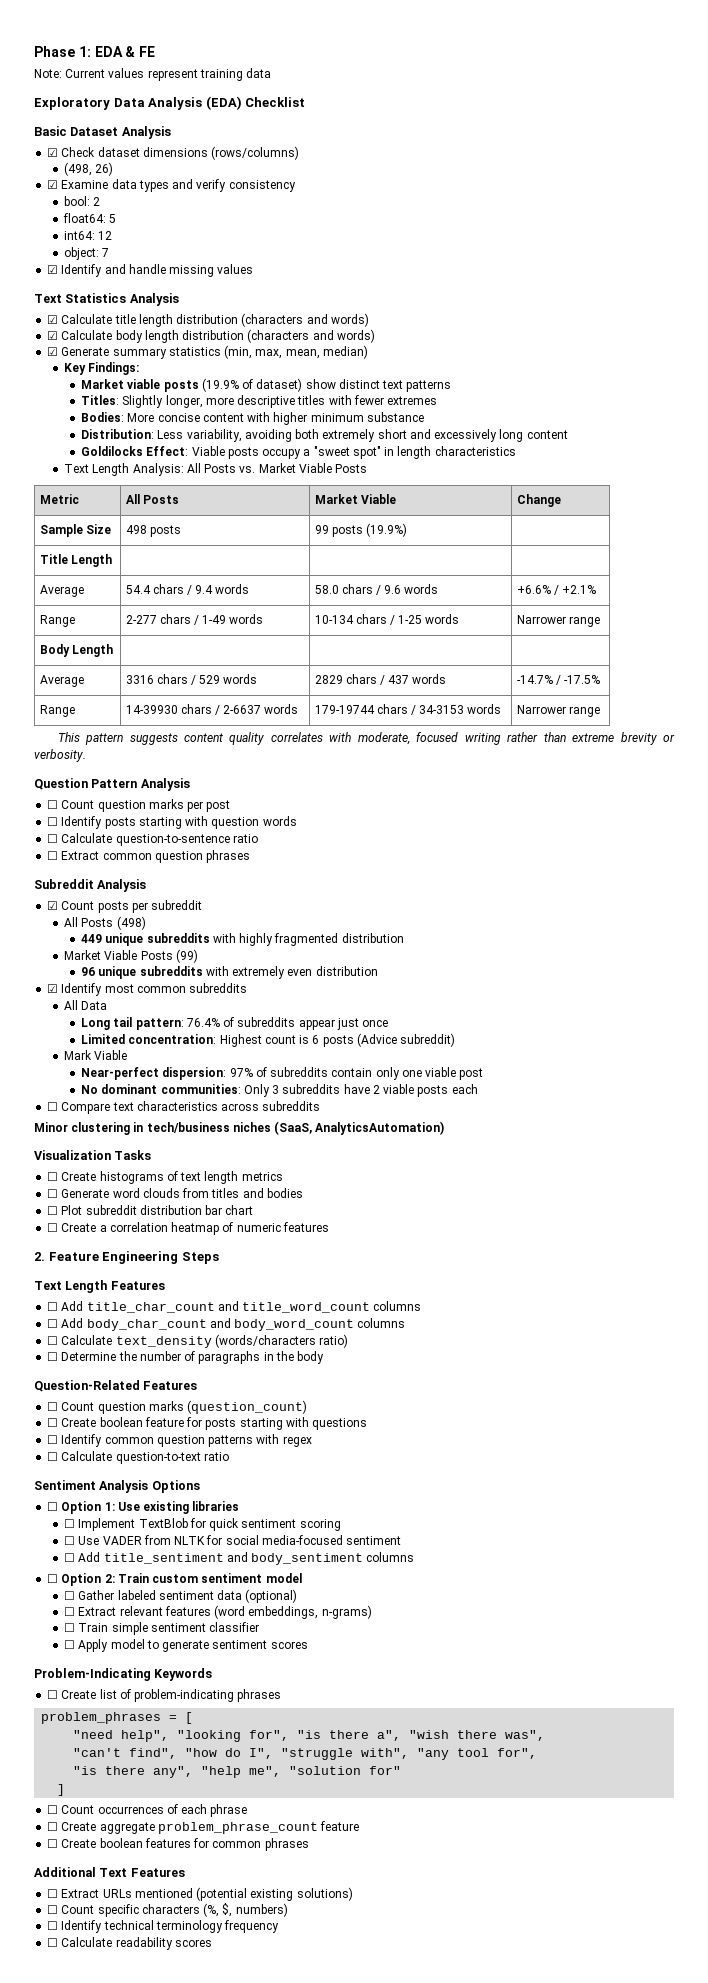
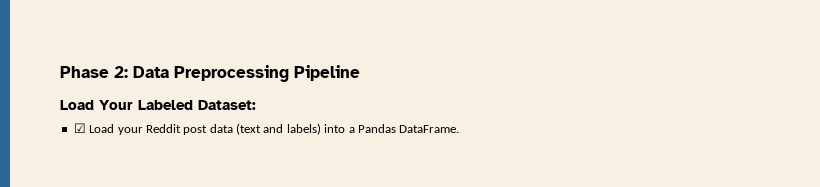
[78,46,156,57] [34,68,272,81] [34,96,306,110] [34,126,171,139] [47,146,300,160] [64,162,114,176] [47,179,296,192] [64,196,101,206] [63,213,117,223] [64,231,113,240] [64,247,110,260] [47,264,254,277] [34,293,179,306] [47,313,369,327] [47,329,375,343] [47,345,368,359] [64,362,140,375] [81,378,452,392] [81,395,438,408] [81,412,424,425] [81,429,568,442] [81,446,516,459] [64,463,368,476] [39,494,79,504] [125,494,179,504] [314,494,396,504] [516,494,561,507] [39,524,111,537] [125,525,181,537] [314,523,407,537] [39,554,112,567] [39,585,84,597] [125,584,250,595] [314,584,439,595] [516,585,596,595] [39,615,75,627] [125,614,264,625] [314,614,460,625] [516,615,600,627] [39,644,113,657] [39,675,84,687] [125,674,258,685] [314,674,447,685] [516,675,600,685] [39,705,75,717] [125,704,299,715] [314,704,502,715] [516,705,600,717] [57,732,676,745] [34,749,86,762] [34,778,190,791] [47,799,231,812] [47,816,297,829] [47,833,258,846] [47,850,251,863] [34,879,147,892] [47,900,203,913] [64,916,146,930] [81,933,404,946] [64,949,198,963] [81,966,378,979] [47,983,248,996] [64,1000,108,1010] [81,1017,389,1030] [81,1033,456,1047] [64,1050,128,1060] [81,1067,484,1080] [81,1084,478,1097] [47,1101,321,1114] [34,1121,445,1135] [34,1150,152,1160] [47,1171,283,1184] [47,1188,303,1198] [47,1205,254,1215] [47,1222,329,1235] [34,1251,219,1264] [34,1280,165,1293] [47,1301,422,1313] [47,1318,406,1331] [47,1334,349,1348] [47,1351,325,1364] [34,1380,198,1392] [47,1400,308,1414] [47,1417,368,1430] [47,1434,312,1447] [47,1451,229,1464] [34,1480,200,1493] [47,1501,240,1514] [64,1518,341,1531] [64,1535,402,1545] [64,1552,415,1565] [47,1573,302,1586] [64,1589,298,1603] [64,1605,372,1619] [64,1622,260,1635] [64,1639,308,1652] [34,1668,213,1681] [47,1689,282,1702] [41,1712,194,1724] [73,1730,546,1742] [73,1748,538,1760] [73,1766,402,1778] [57,1784,66,1796] [47,1804,248,1817] [47,1821,360,1834] [47,1838,309,1851] [34,1867,185,1877] [47,1887,353,1901] [47,1903,288,1917] [47,1920,280,1933] [47,1937,212,1950] 1: EDA & FE // Note: Current values represent training data // Exploratory Data Analysis (EDA) Checklist // Basic Dataset Analysis // ☑ Check dataset dimensions (rows/columns) // (498, 26) // ☑ Examine data types and verify consistency // bool: 2 // float64: 5 // int64: 12 // object: 7 // ☑ Identify and handle missing values // Text Statistics Analysis // ☑ Calculate title length distribution (characters and words) // ☑ Calculate body length distribution (characters and words) // ☑ Generate summary statistics (min, max, mean, median) // Key Findings: // Market viable posts (19.9% of dataset) show distinct text patterns // Titles: Slightly longer, more descriptive titles with fewer extremes // Bodies: More concise content with higher minimum substance // Distribution: Less variability, avoiding both extremely short and excessively long content // Goldilocks Effect: Viable posts occupy a "sweet spot" in length characteristics // Text Length Analysis: All Posts vs. Market Viable Posts // Metric | All Posts | Market Viable | Change // Sample Size | 498 posts | 99 posts (19.9%) | // Title Length | | | // Average | 54.4 chars / 9.4 words | 58.0 chars / 9.6 words | +6.6% / +2.1% // Range | 2-277 chars / 1-49 words | 10-134 chars / 1-25 words | Narrower range // Body Length | | | // Average | 3316 chars / 529 words | 2829 chars / 437 words | -14.7% / -17.5% // Range | 14-39930 chars / 2-6637 words | 179-19744 chars / 34-3153 words | Narrower range // This pattern suggests content quality correlates with moderate, focused writing rather than extreme brevity or verbosity. // Question Pattern Analysis // ☐ Count question marks per post // ☐ Identify posts starting with question words // ☐ Calculate question-to-sentence ratio // ☐ Extract common question phrases // Subreddit Analysis // ☑ Count posts per subreddit // All Posts (498) // 449 unique subreddits with highly fragmented distribution // Market Viable Posts (99) // 96 unique subreddits with extremely even distribution // ☑ Identify most common subreddits // All Data // Long tail pattern: 76.4% of subreddits appear just once // Limited concentration: Highest count is 6 posts (Advice subreddit) // Mark Viable // Near-perfect dispersion: 97% of subreddits contain only one viable post // No dominant communities: Only 3 subreddits have 2 viable posts each // ☐ Compare text characteristics across subreddits // Minor clustering in tech/business niches (SaaS, AnalyticsAutomation) // Visualization Tasks // ☐ Create histograms of text length metrics // ☐ Generate word clouds from titles and bodies // ☐ Plot subreddit distribution bar chart // ☐ Create a correlation heatmap of numeric features // 2. Feature Engineering Steps // Text Length Features // ☐ Add title_char_count and title_word_count columns // ☐ Add body_char_count and body_word_count columns // ☐ Calculate text_density (words/characters ratio) // ☐ Determine the number of paragraphs in the body // Question-Related Features // ☐ Count question marks (question_count) // ☐ Create boolean feature for posts starting with questions // ☐ Identify common question patterns with regex // ☐ Calculate question-to-text ratio // Sentiment Analysis Options // ☐ Option 1: Use existing libraries // ☐ Implement TextBlob for quick sentiment scoring // ☐ Use VADER from NLTK for social media-focused sentiment // ☐ Add title_sentiment and body_sentiment columns // ☐ Option 2: Train custom sentiment model // ☐ Gather labeled sentiment data (optional) // ☐ Extract relevant features (word embeddings, n-grams) // ☐ Train simple sentiment classifier // ☐ Apply model to generate sentiment scores // Problem-Indicating Keywords // ☐ Create list of problem-indicating phrases // problem_phrases = [ // "need help", "looking for", "is there a", "wish there was", // "can't find", "how do I", "struggle with", "any tool for", // "is there any", "help me", "solution for" // ] // ☐ Count occurrences of each phrase // ☐ Create aggregate problem_phrase_count feature // ☐ Create boolean features for common phrases // Additional Text Features // ☐ Extract URLs mentioned (potential existing solutions) // ☐ Count specific characters (%, $, numbers) // ☐ Identify technical terminology frequency // ☐ Calculate readability scores -> [114,65,360,82] [60,100,256,110] [73,123,460,135] 2: Data Preprocessing Pipeline // Load Your Labeled Dataset: // ☑ Load your Reddit post data (text and labels) into a Pandas DataFrame.

